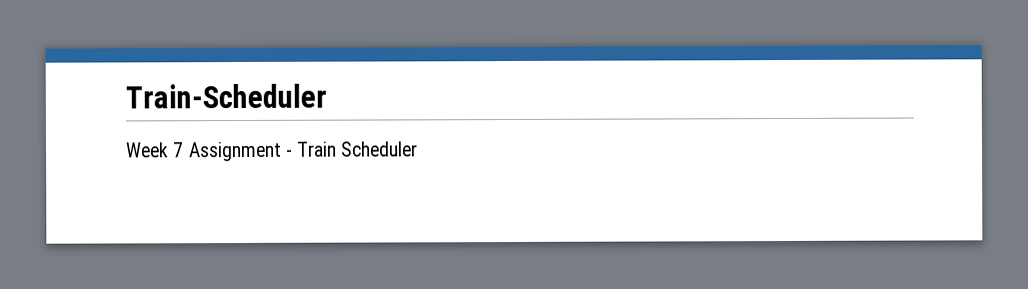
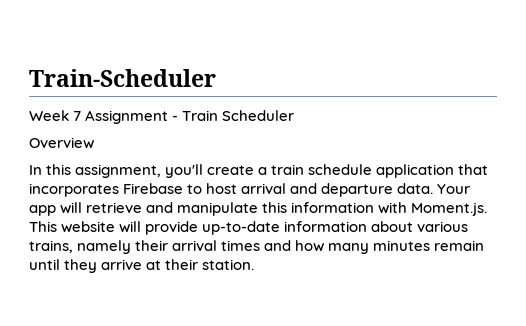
(419, 149) none -> [29,137,94,149] [29,164,489,178] [29,183,471,197] [29,202,488,216] [29,221,469,235] [29,240,485,254] [29,259,255,273] // Overview // In this assignment, you'll create a train schedule application that incorporates Firebase to host arrival and departure data. Your app will retrieve and manipulate this information with Moment.js. This website will provide up-to-date information about various trains, namely their arrival times and how many minutes remain until they arrive at their station.

